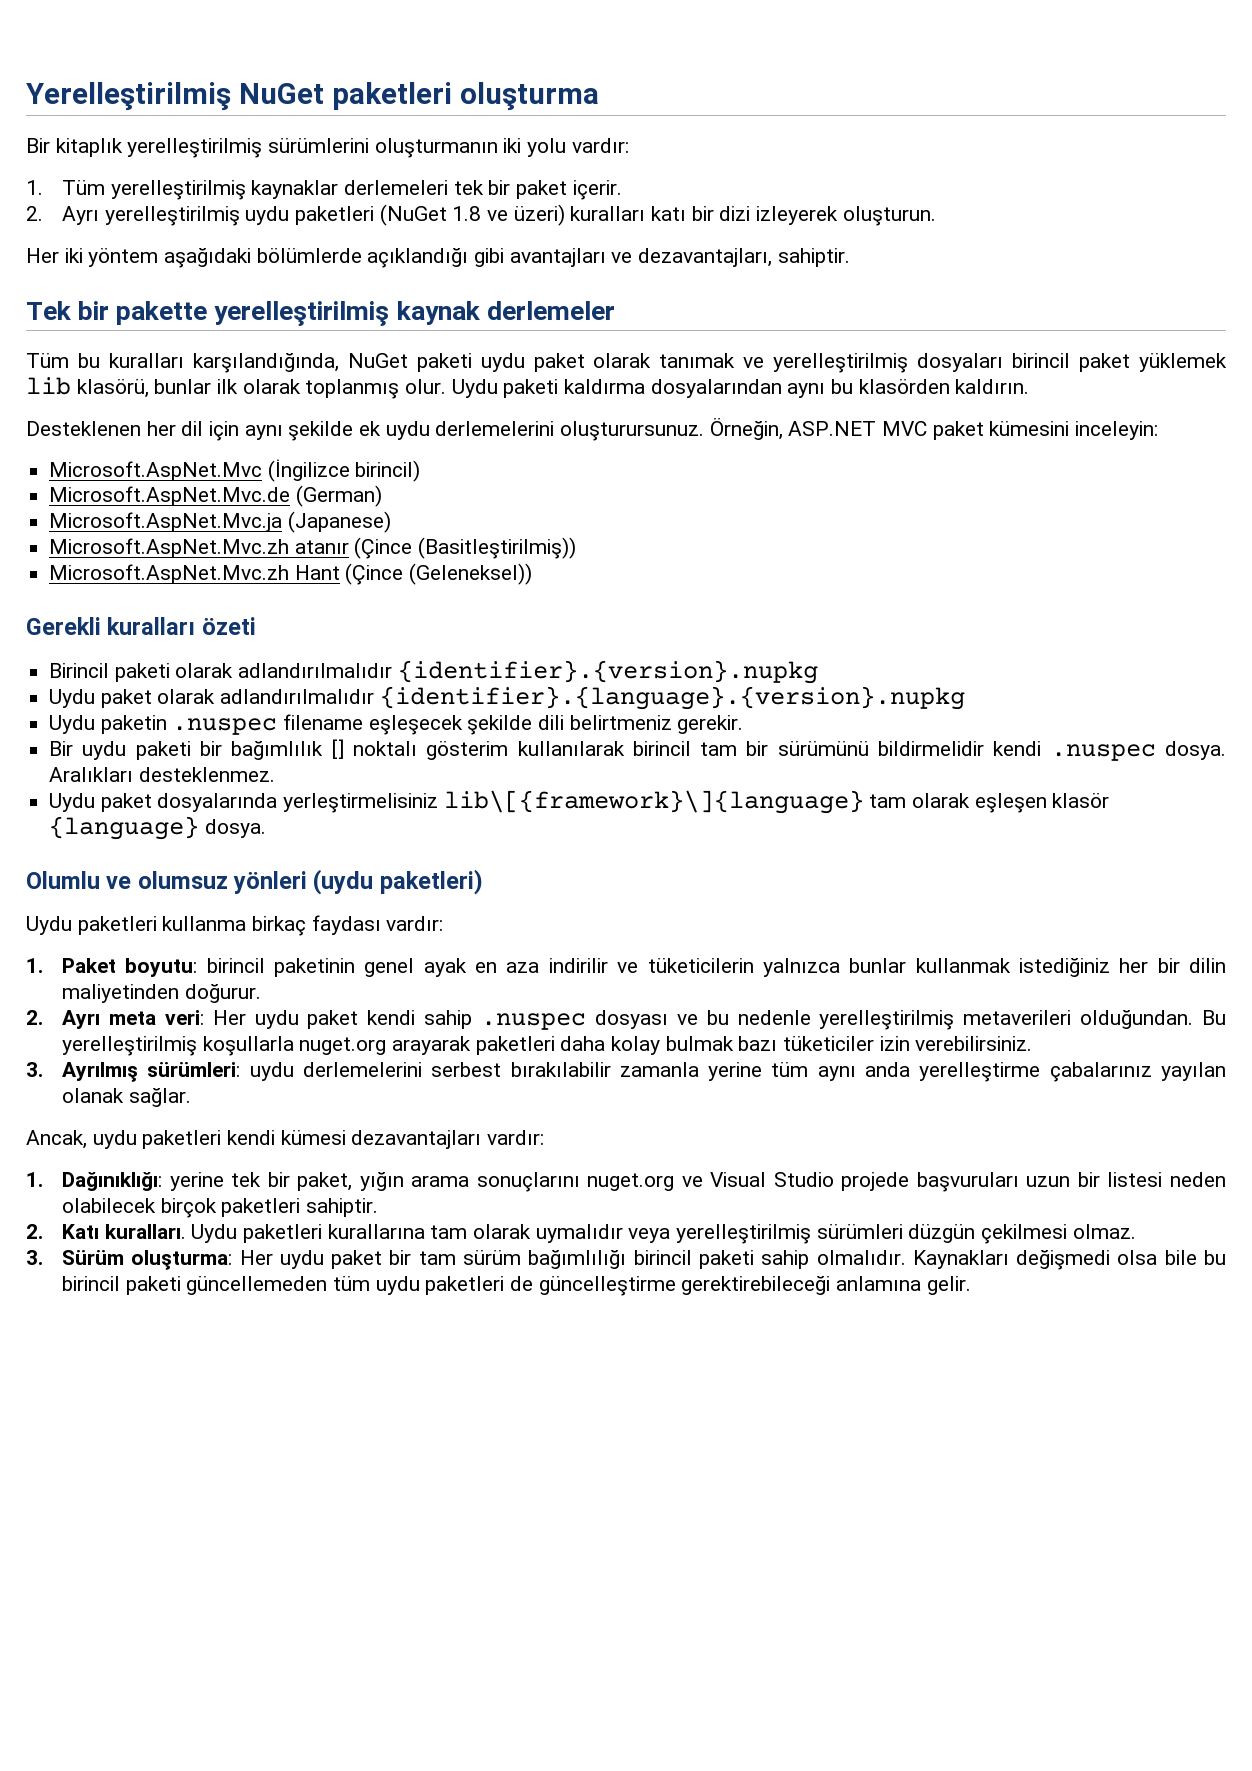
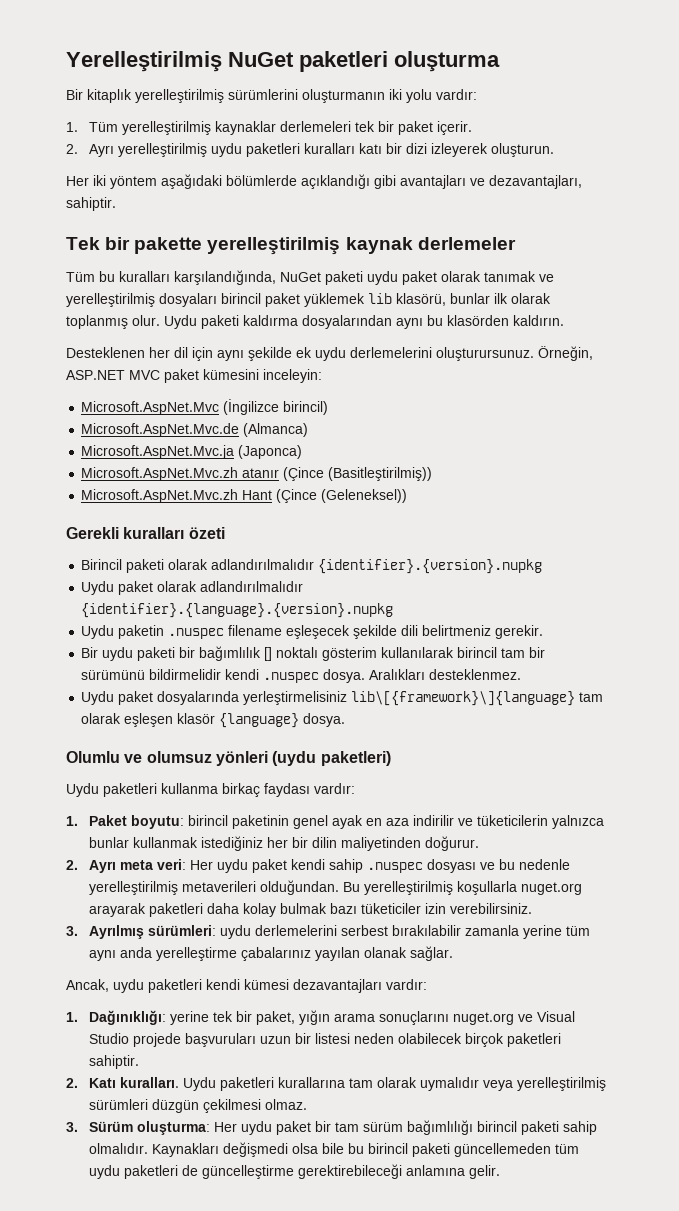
[379,204,565,226] (NuGet 1.8 ve üzeri) -> (301, 150) none
[295,485,382,507] (German) -> [243,423,309,437] (Almanca)
[287,511,391,533] (Japanese) -> [238,445,303,459] (Japonca)

